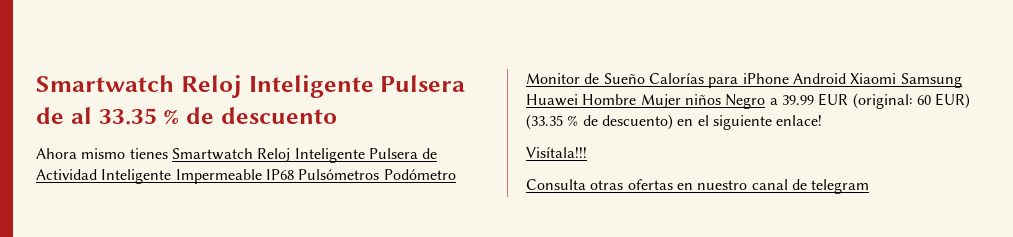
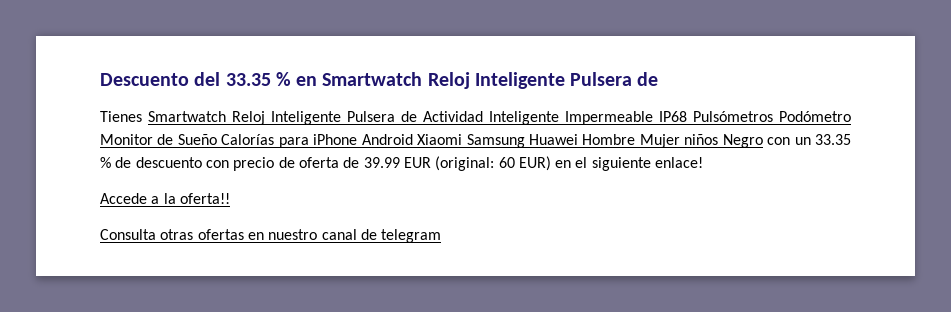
[36,75,466,98] [36,107,337,125] [36,148,168,159] Smartwatch Reloj Inteligente Pulsera de al 33.35 % de descuento // Ahora mismo tienes -> [100,72,659,89] [100,111,142,122] Descuento del 33.35 % en Smartwatch Reloj Inteligente Pulsera de // Tienes
[769,98,778,105] a -> [767,134,851,145] [100,157,360,171] con un 33.35 % de descuento con precio de oferta de
[526,114,673,130] (33.35 % de descuento) -> (551, 163) none
[526,147,587,158] Visítala!!! -> [100,193,230,204] Accede a la oferta!!

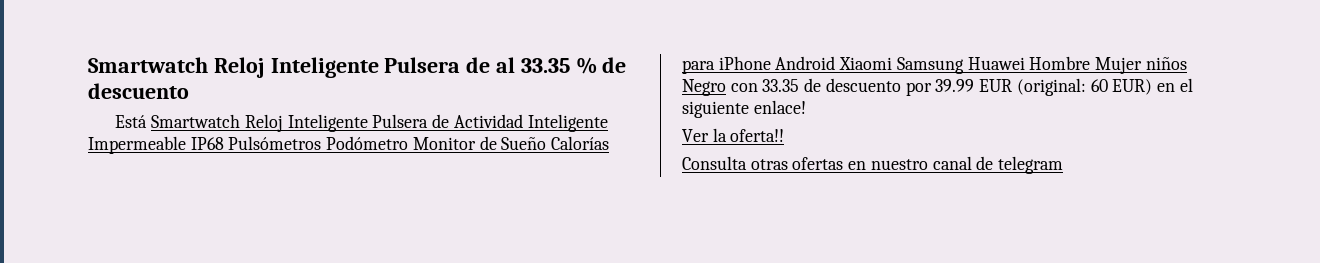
[100,72,659,89] [100,111,142,122] Descuento del 33.35 % en Smartwatch Reloj Inteligente Pulsera de // Tienes -> [88,57,627,78] [88,83,189,99] [115,115,148,128] Smartwatch Reloj Inteligente Pulsera de al 33.35 % de descuento // Está
[794,134,851,145] [100,157,360,171] un 33.35 % de descuento con precio de oferta de -> [762,78,932,96] 33.35 de descuento por
[100,193,160,204] Accede a -> [682,129,709,142] Ver

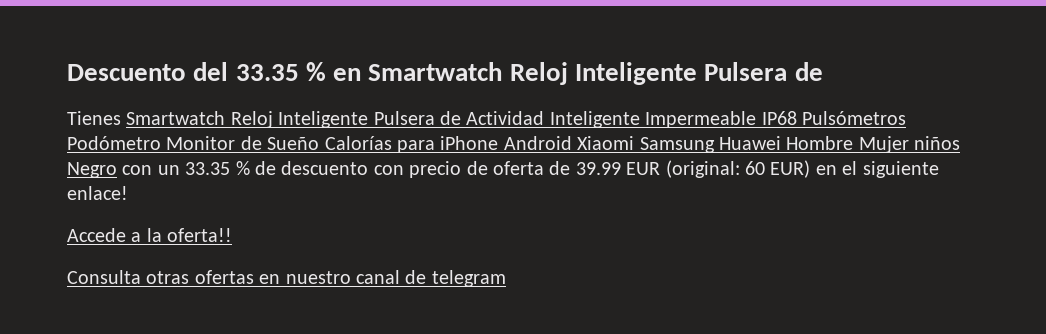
[88,57,627,78] [88,83,189,99] [115,115,148,128] Smartwatch Reloj Inteligente Pulsera de al 33.35 % de descuento // Está -> [67,62,823,85] [67,111,121,125] Descuento del 33.35 % en Smartwatch Reloj Inteligente Pulsera de // Tienes
[762,78,932,96] 33.35 de descuento por -> [157,161,571,178] un 33.35 % de descuento con precio de oferta de
[682,129,709,142] Ver -> [67,228,142,242] Accede a

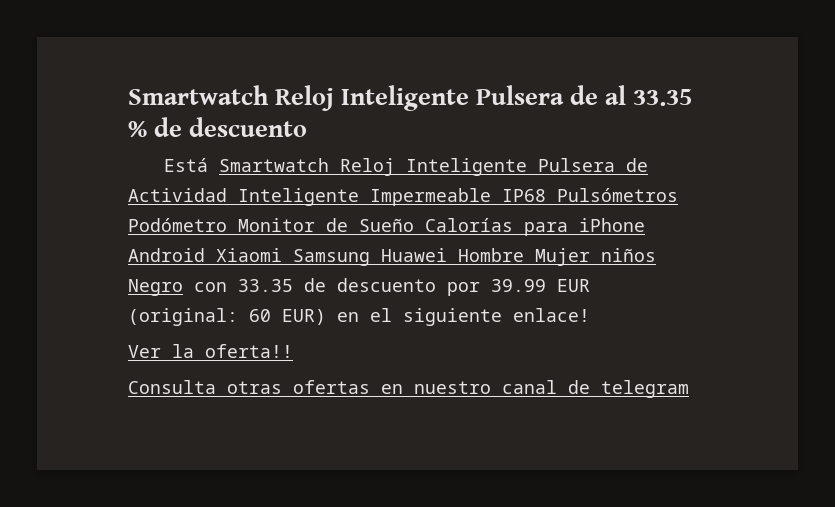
[67,62,823,85] [67,111,121,125] Descuento del 33.35 % en Smartwatch Reloj Inteligente Pulsera de // Tienes -> [128,85,692,111] [128,117,307,137] [164,158,209,172] Smartwatch Reloj Inteligente Pulsera de al 33.35 % de descuento // Está
[157,161,571,178] un 33.35 % de descuento con precio de oferta de -> [238,278,480,296] 33.35 de descuento por
[67,228,142,242] Accede a -> [128,345,161,358] Ver

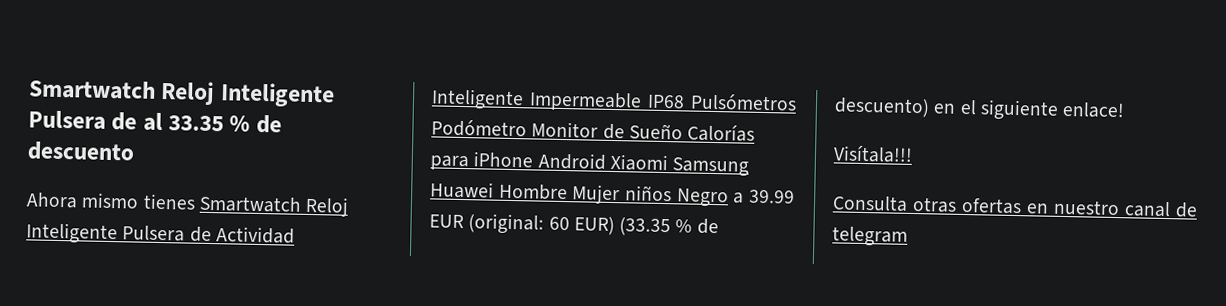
[164,158,209,172] Está -> [26,192,196,210] Ahora mismo tienes
[194,278,480,296] con 33.35 de descuento por -> [733,192,745,204] a
(326, 317) none -> [619,217,719,237] [834,97,930,118] (33.35 % de descuento)
[128,344,293,358] Ver la oferta!! -> [833,145,913,163] Visítala!!!

